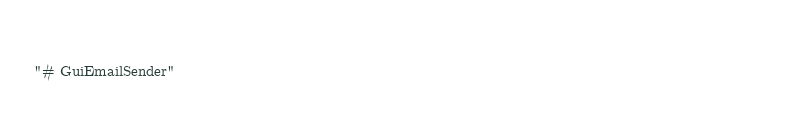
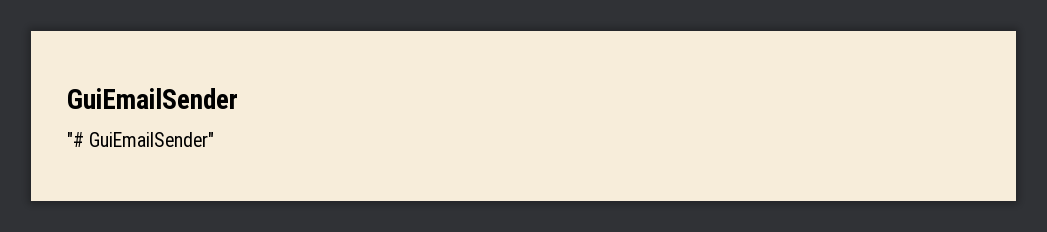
(34, 72) none -> [67,88,238,109] GuiEmailSender //

